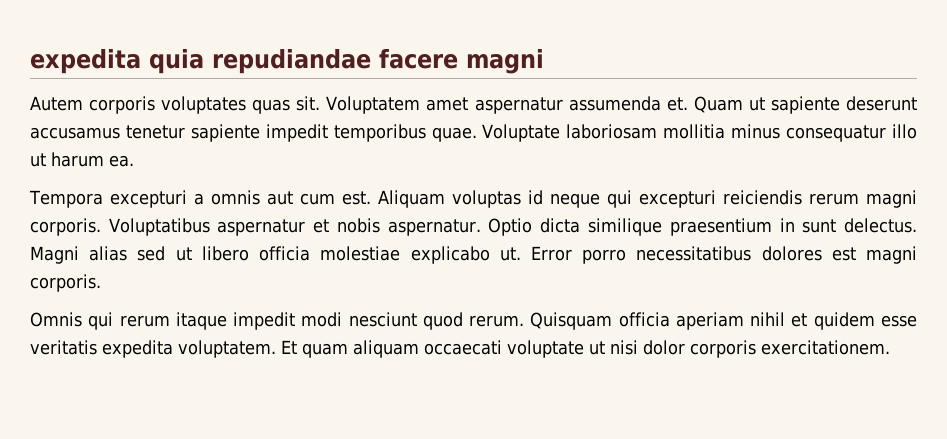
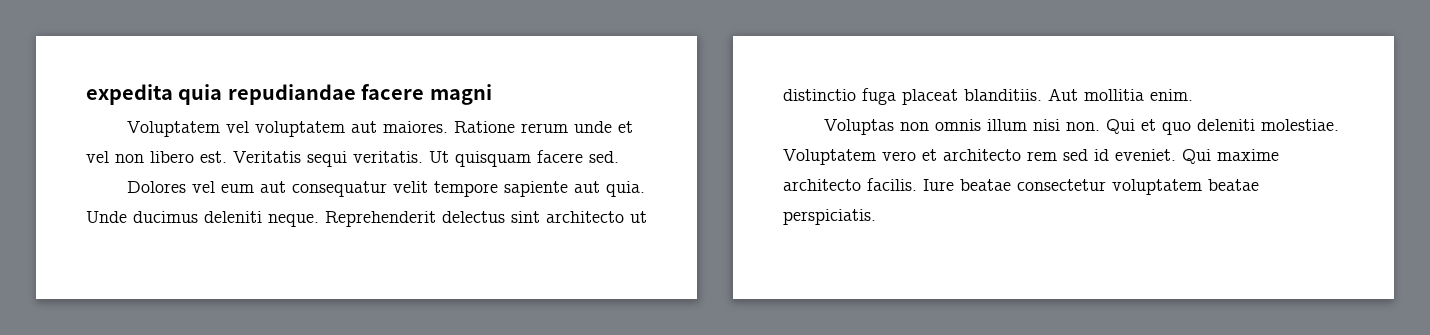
[30,96,917,114] [30,124,918,142] [30,152,134,167] [29,190,917,208] [30,218,917,236] [30,246,917,264] [30,274,101,292] [30,312,917,330] [30,340,890,358] Autem corporis voluptates quas sit. Voluptatem amet aspernatur assumenda et. Quam ut sapiente deserunt accusamus tenetur sapiente impedit temporibus quae. Voluptate laboriosam mollitia minus consequatur illo ut harum ea. // Tempora excepturi a omnis aut cum est. Aliquam voluptas id neque qui excepturi reiciendis rerum magni corporis. Voluptatibus aspernatur et nobis aspernatur. Optio dicta similique praesentium in sunt delectus. Magni alias sed ut libero officia molestiae explicabo ut. Error porro necessitatibus dolores est magni corporis. // Omnis qui rerum itaque impedit modi nesciunt quod rerum. Quisquam officia aperiam nihil et quidem esse veritatis expedita voluptatem. Et quam aliquam occaecati voluptate ut nisi dolor corporis exercitationem. -> [126,121,633,137] [86,150,619,167] [126,181,645,197] [86,211,647,227] [783,88,1193,105] [823,119,1339,135] [783,149,1279,165] [783,178,1259,195] [783,209,876,225] Voluptatem vel voluptatem aut maiores. Ratione rerum unde et vel non libero est. Veritatis sequi veritatis. Ut quisquam facere sed. // Dolores vel eum aut consequatur velit tempore sapiente aut quia. Unde ducimus deleniti neque. Reprehenderit delectus sint architecto ut distinctio fuga placeat blanditiis. Aut mollitia enim. // Voluptas non omnis illum nisi non. Qui et quo deleniti molestiae. Voluptatem vero et architecto rem sed id eveniet. Qui maxime architecto facilis. Iure beatae consectetur voluptatem beatae perspiciatis.

